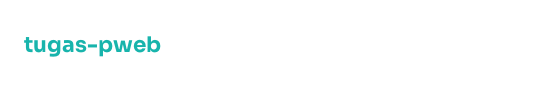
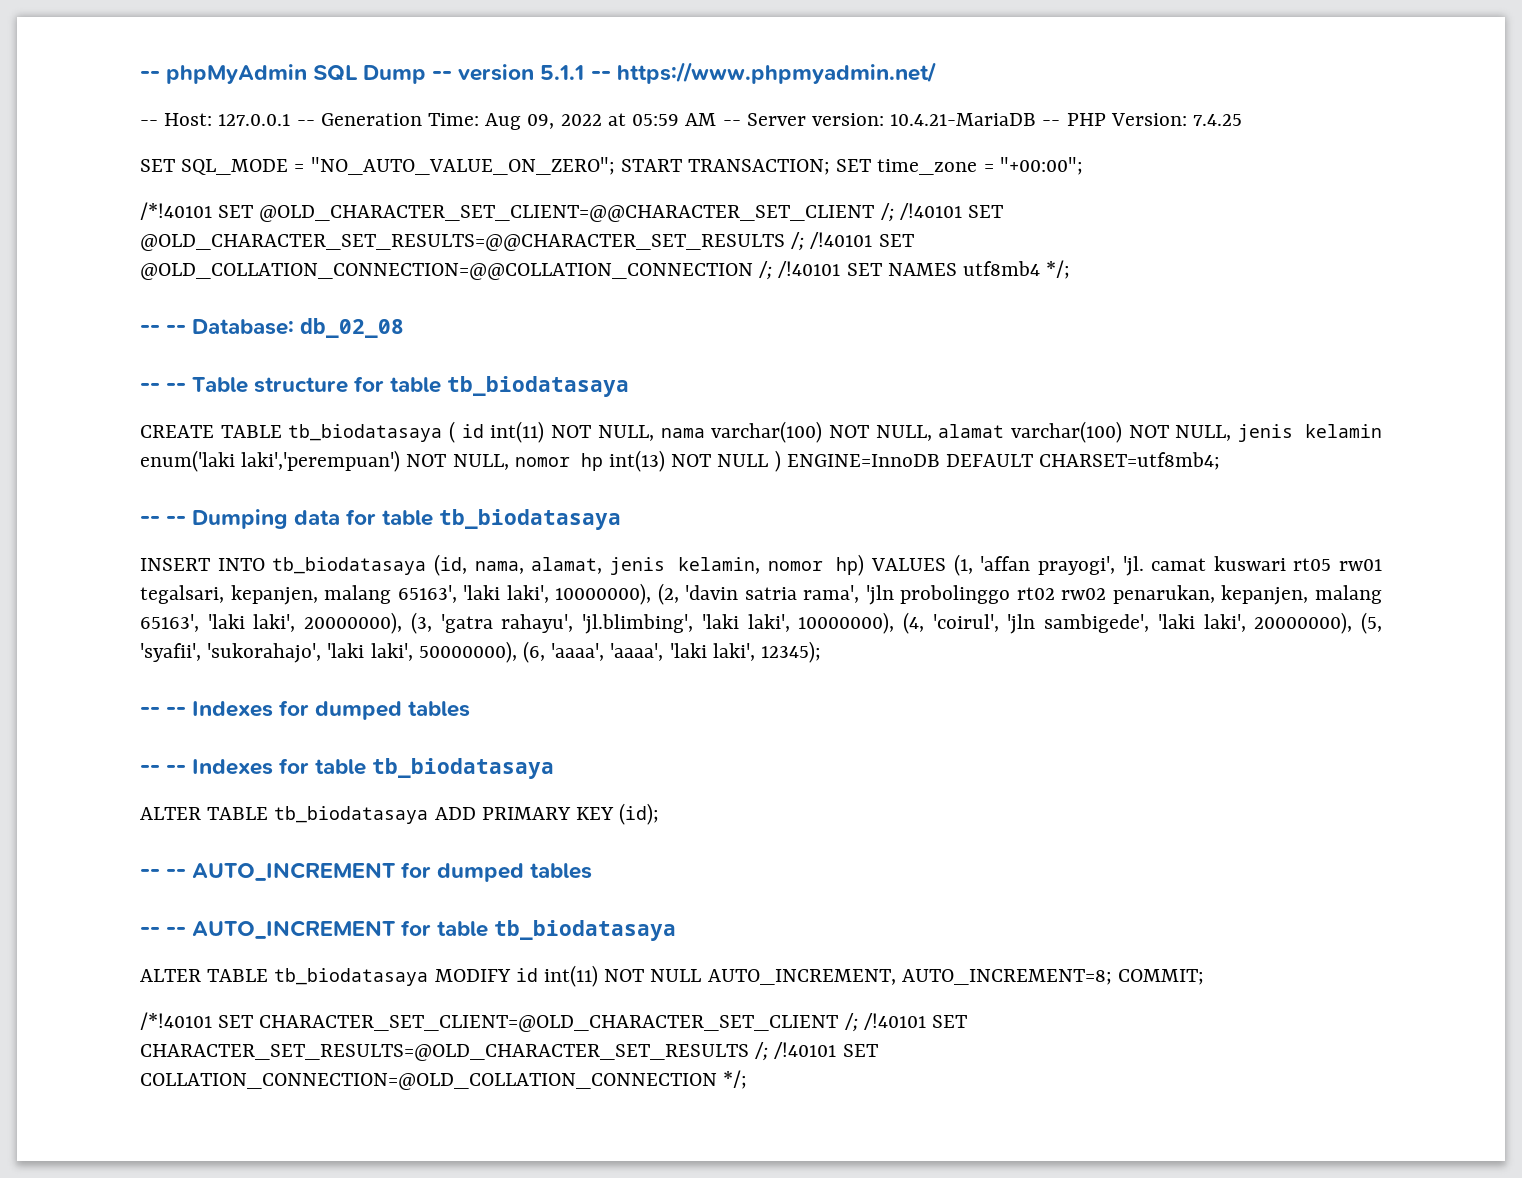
[24,36,161,57] tugas-pweb -> [140,62,936,84] [140,113,1242,130] [140,157,1083,175] [140,202,1004,222] [140,232,914,251] [140,260,1071,280] [140,318,405,338] [140,376,630,397] [140,421,1382,443] [140,450,1221,472] [140,509,622,530] [140,554,1382,576] [140,583,1382,605] [140,612,1382,634] [140,641,822,663] [140,700,471,720] [140,758,555,779] [140,803,660,825] [140,862,593,882] [140,920,677,941] [140,965,1205,987] [140,1012,968,1032] [140,1042,878,1061] [140,1070,748,1090] -- phpMyAdmin SQL Dump -- version 5.1.1 -- https://www.phpmyadmin.net/ // -- Host: 127.0.0.1 -- Generation Time: Aug 09, 2022 at 05:59 AM -- Server version: 10.4.21-MariaDB -- PHP Version: 7.4.25 // SET SQL_MODE = "NO_AUTO_VALUE_ON_ZERO"; START TRANSACTION; SET time_zone = "+00:00"; // /*!40101 SET @OLD_CHARACTER_SET_CLIENT=@@CHARACTER_SET_CLIENT /; /!40101 SET @OLD_CHARACTER_SET_RESULTS=@@CHARACTER_SET_RESULTS /; /!40101 SET @OLD_COLLATION_CONNECTION=@@COLLATION_CONNECTION /; /!40101 SET NAMES utf8mb4 */; // -- -- Database: db_02_08 // -- -- Table structure for table tb_biodatasaya // CREATE TABLE tb_biodatasaya ( id int(11) NOT NULL, nama varchar(100) NOT NULL, alamat varchar(100) NOT NULL, jenis kelamin enum('laki laki','perempuan') NOT NULL, nomor hp int(13) NOT NULL ) ENGINE=InnoDB DEFAULT CHARSET=utf8mb4; // -- -- Dumping data for table tb_biodatasaya // INSERT INTO tb_biodatasaya (id, nama, alamat, jenis kelamin, nomor hp) VALUES (1, 'affan prayogi', 'jl. camat kuswari rt05 rw01 tegalsari, kepanjen, malang 65163', 'laki laki', 10000000), (2, 'davin satria rama', 'jln probolinggo rt02 rw02 penarukan, kepanjen, malang 65163', 'laki laki', 20000000), (3, 'gatra rahayu', 'jl.blimbing', 'laki laki', 10000000), (4, 'coirul', 'jln sambigede', 'laki laki', 20000000), (5, 'syafii', 'sukorahajo', 'laki laki', 50000000), (6, 'aaaa', 'aaaa', 'laki laki', 12345); // -- -- Indexes for dumped tables // -- -- Indexes for table tb_biodatasaya // ALTER TABLE tb_biodatasaya ADD PRIMARY KEY (id); // -- -- AUTO_INCREMENT for dumped tables // -- -- AUTO_INCREMENT for table tb_biodatasaya // ALTER TABLE tb_biodatasaya MODIFY id int(11) NOT NULL AUTO_INCREMENT, AUTO_INCREMENT=8; COMMIT; // /*!40101 SET CHARACTER_SET_CLIENT=@OLD_CHARACTER_SET_CLIENT /; /!40101 SET CHARACTER_SET_RESULTS=@OLD_CHARACTER_SET_RESULTS /; /!40101 SET COLLATION_CONNECTION=@OLD_COLLATION_CONNECTION */;

